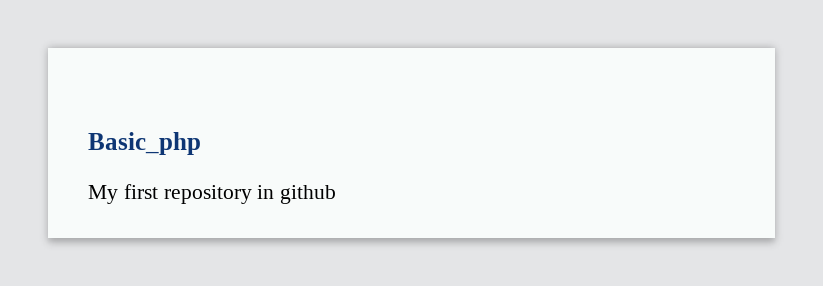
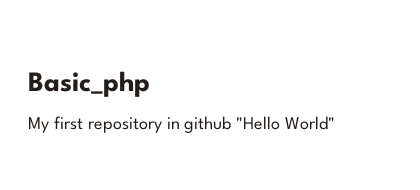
(337, 194) none -> [236,116,336,130] "Hello World"

